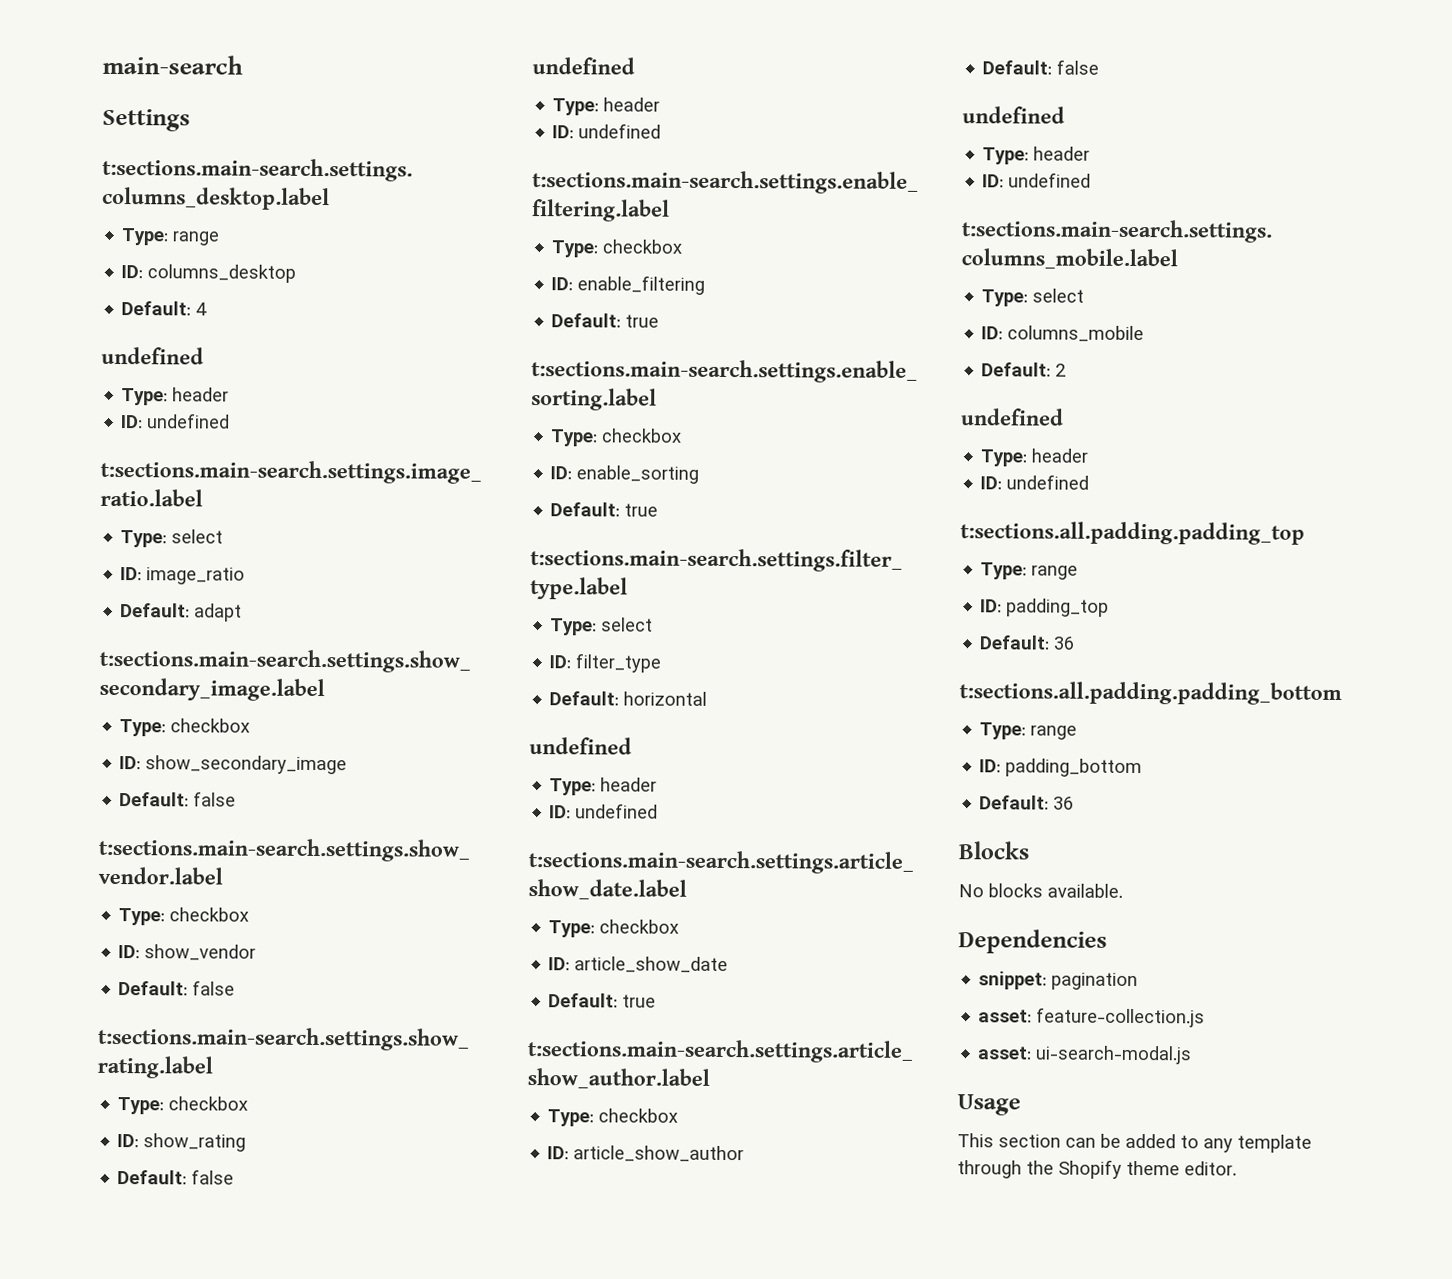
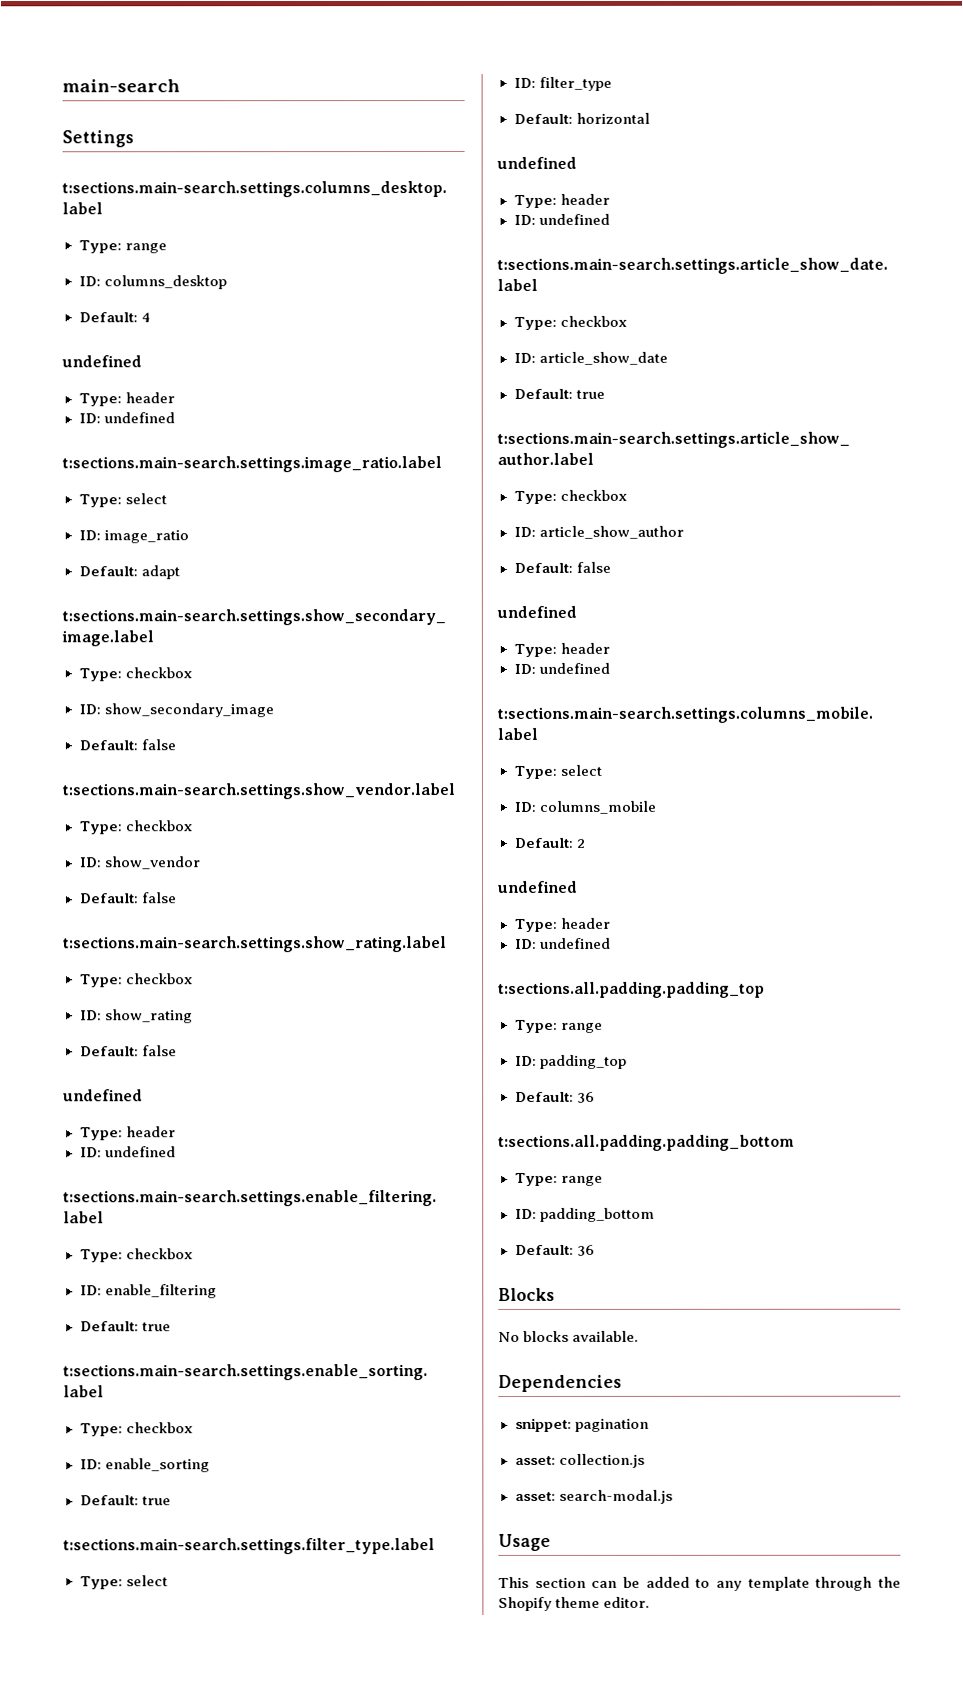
[1036,1007,1206,1028] [977,1045,1193,1065] feature-collection.js // asset: ui-search-modal.js -> [558,1453,645,1468] [514,1489,673,1504] collection.js // asset: search-modal.js

